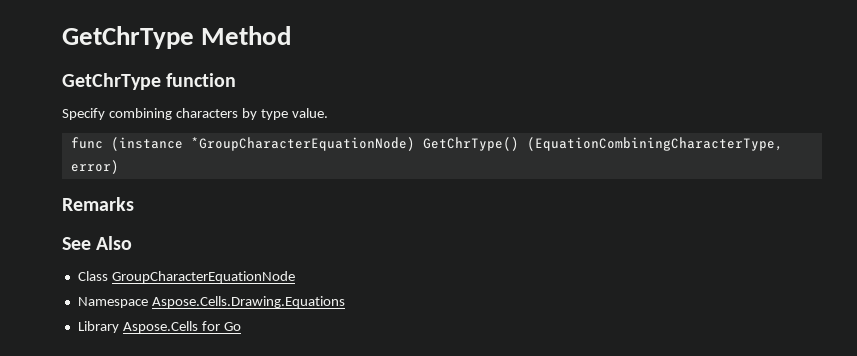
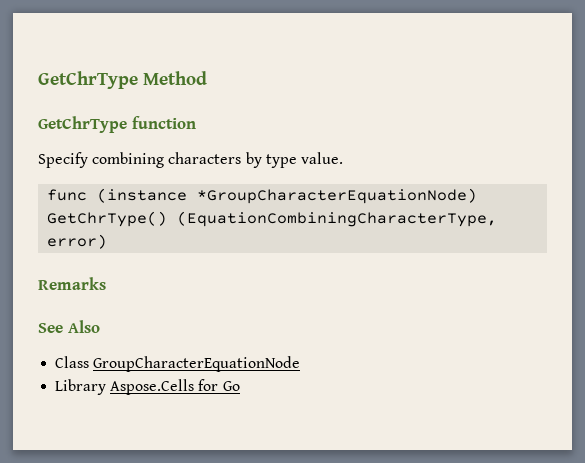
[77,296,345,308] // Namespace Aspose.Cells.Drawing.Equations -> (301, 364) none

